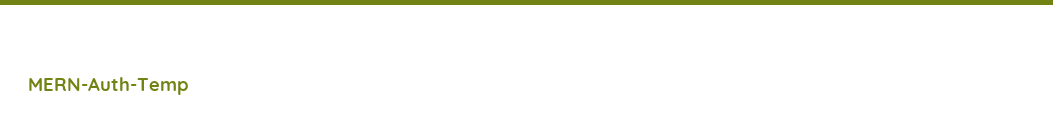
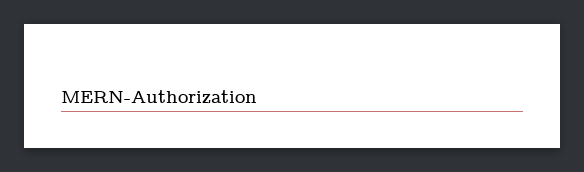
[28,77,189,95] MERN-Auth-Temp -> [61,90,257,105] MERN-Authorization

